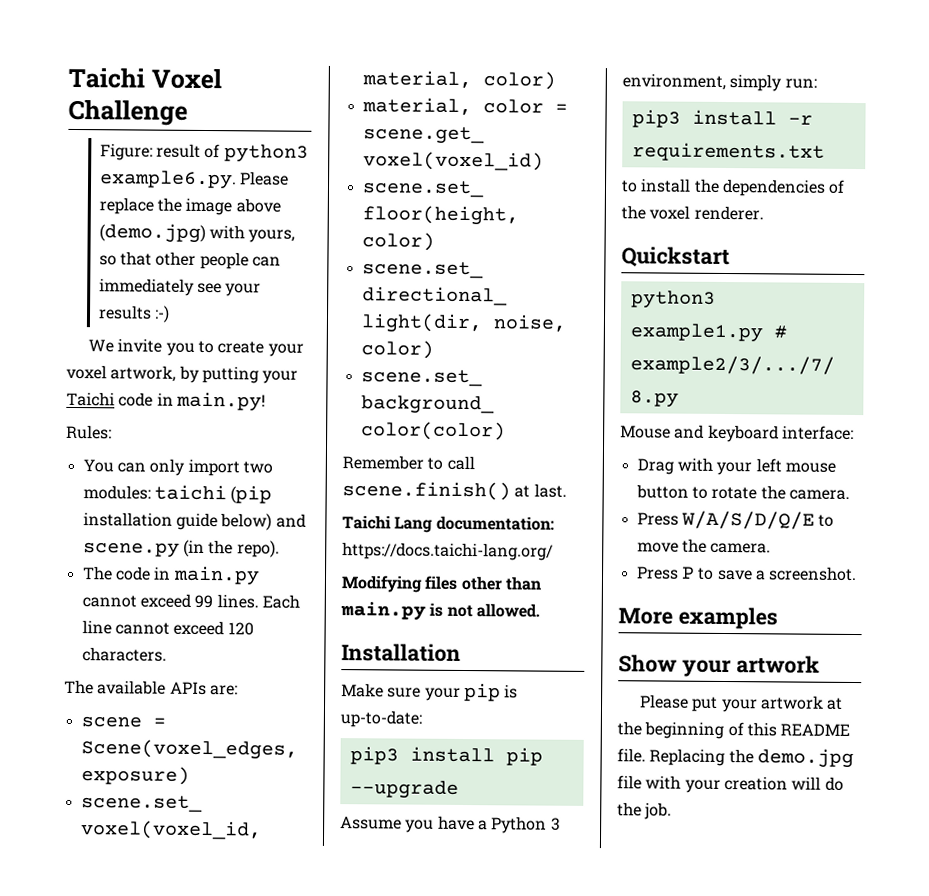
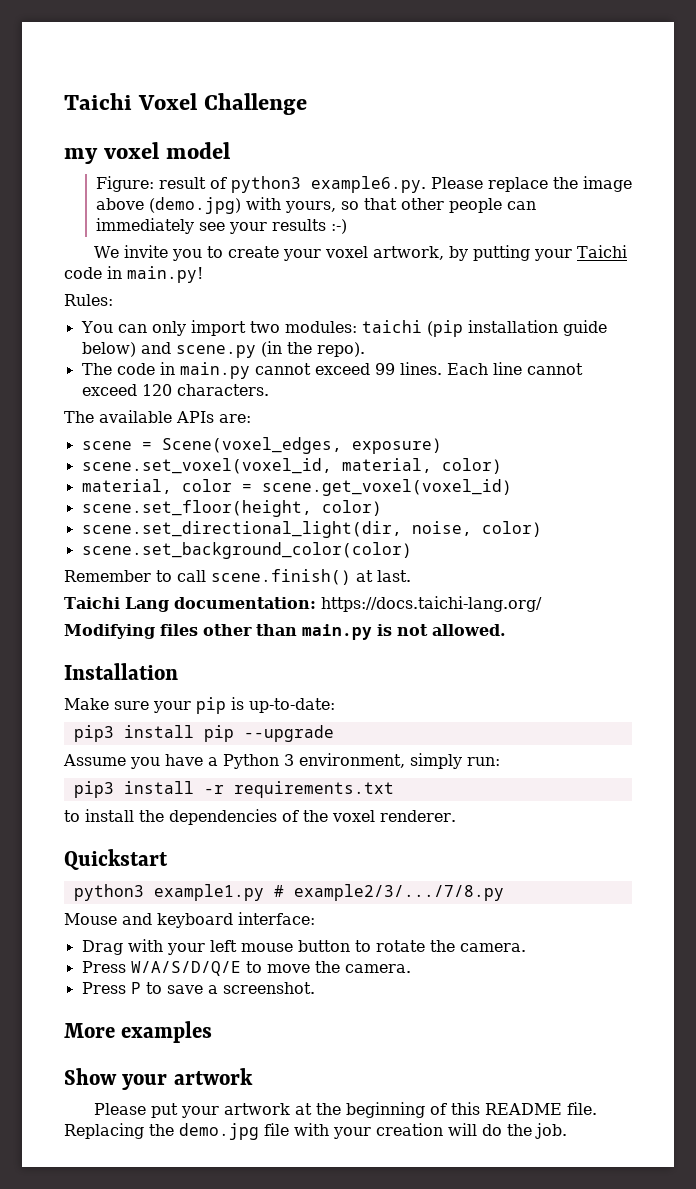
(188, 112) none -> [64,142,231,164] // my voxel model

